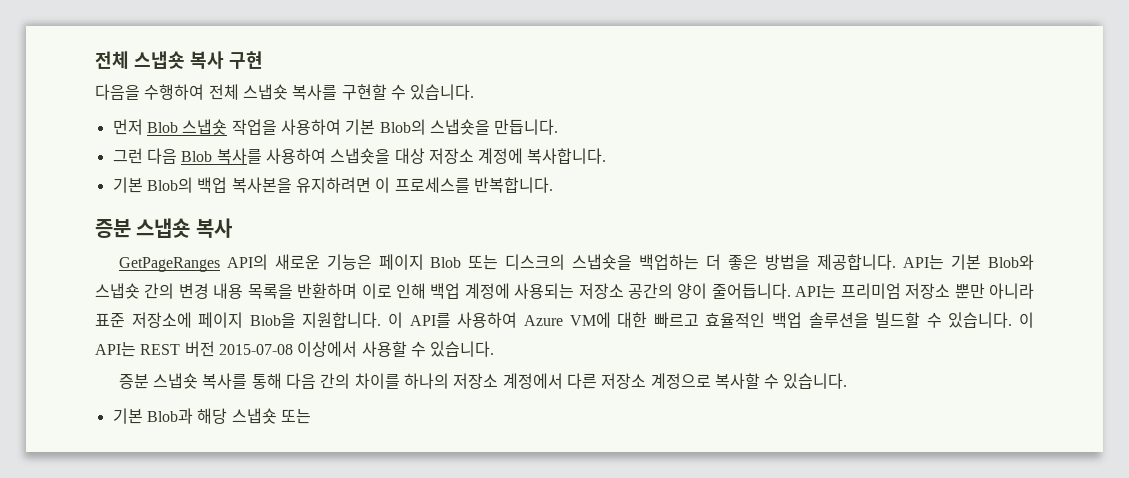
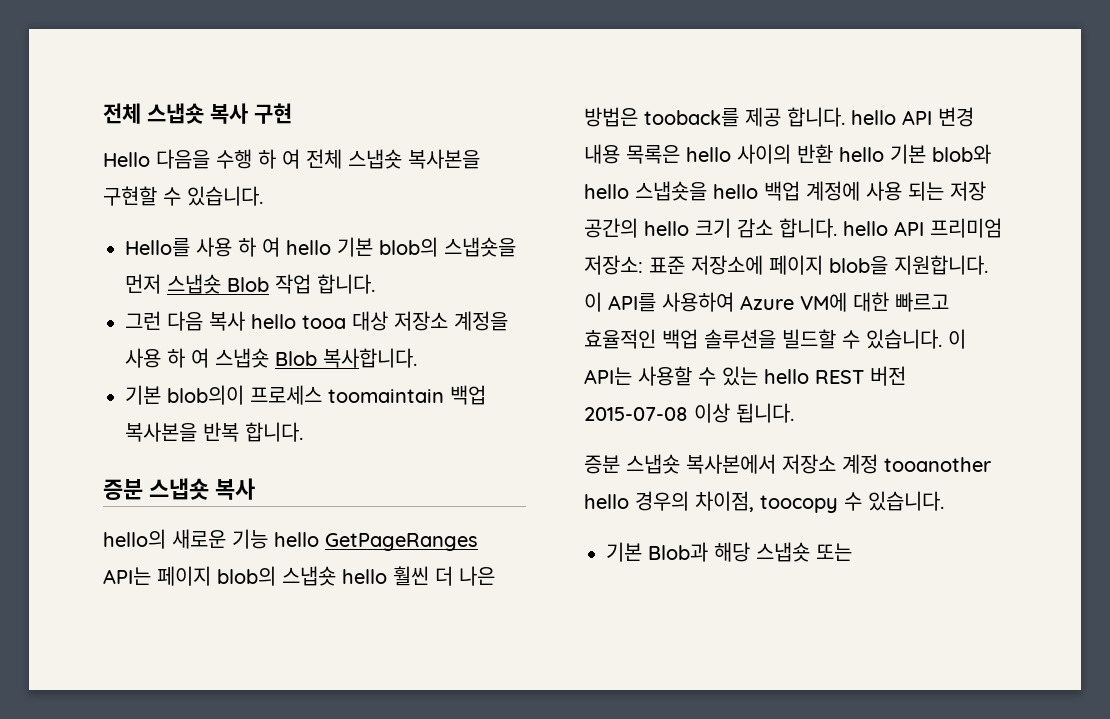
[95,84,338,100] 다음을 수행하여 전체 스냅숏 복사를 -> [103,149,480,169] Hello 다음을 수행 하 여 전체 스냅숏 복사본을
[112,119,559,135] [112,148,607,164] [112,177,553,193] [95,218,232,238] [118,254,1034,272] [95,283,1035,299] 먼저 Blob 스냅숏 작업을 사용하여 기본 Blob의 스냅숏을 만듭니다. // 그런 다음 Blob 복사를 사용하여 스냅숏을 대상 저장소 계정에 복사합니다. // 기본 Blob의 백업 복사본을 유지하려면 이 프로세스를 반복합니다. // 증분 스냅숏 복사 // GetPageRanges API의 새로운 기능은 페이지 Blob 또는 디스크의 스냅숏을 백업하는 더 좋은 방법을 제공합니다. API는 기본 Blob와 스냅숏 간의 변경 내용 목록을 반환하며 이로 인해 백업 계정에 사용되는 저장소 공간의 양이 줄어듭니다. API는 프리미엄 저장소 뿐만 아니라 -> [125,237,516,257] [125,274,375,294] [125,311,508,331] [125,348,417,368] [125,385,486,405] [125,422,303,442] [103,478,255,500] [103,529,478,551] [103,566,495,586] [584,107,974,127] [584,144,991,164] [584,181,986,201] [584,218,1002,238] [584,255,643,275] Hello를 사용 하 여 hello 기본 blob의 스냅숏을 먼저 스냅숏 Blob 작업 합니다. // 그런 다음 복사 hello tooa 대상 저장소 계정을 사용 하 여 스냅숏 Blob 복사합니다. // 기본 blob의이 프로세스 toomaintain 백업 복사본을 반복 합니다. // 증분 스냅숏 복사 // hello의 새로운 기능 hello GetPageRanges API는 페이지 blob의 스냅숏 hello 훨씬 더 나은 방법은 tooback를 제공 합니다. hello API 변경 내용 목록은 hello 사이의 반환 hello 기본 blob와 hello 스냅숏을 hello 백업 계정에 사용 되는 저장 공간의 hello 크기 감소 합니다. hello API 프리미엄 저장소:
[249,313,296,328] Blob을 -> [829,256,888,275] blob을
[140,341,495,357] [118,373,760,389] REST 버전 2015-07-08 이상에서 사용할 수 있습니다. // 증분 스냅숏 복사를 통해 다음 간의 차이를 하나의 저장소 계정에서 다른 저장소 계정으로 복사할 -> [638,366,906,386] [584,403,794,423] [584,454,991,474] [584,491,838,513] 사용할 수 있는 hello REST 버전 2015-07-08 이상 됩니다. // 증분 스냅숏 복사본에서 저장소 계정 tooanother hello 경우의 차이점, toocopy

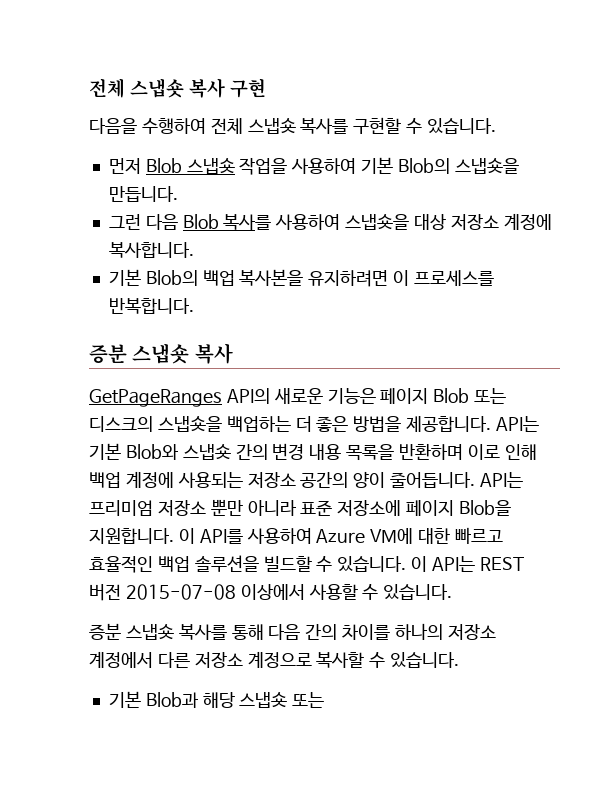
[103,149,480,169] Hello 다음을 수행 하 여 전체 스냅숏 복사본을 -> [89,118,349,134] 다음을 수행하여 전체 스냅숏 복사를
[125,237,516,257] [125,274,375,294] [125,311,508,331] [125,348,417,368] [125,385,486,405] [125,422,303,442] [103,478,255,500] [103,529,478,551] [103,566,495,586] [584,107,974,127] [584,144,991,164] [584,181,986,201] [584,218,1002,238] [584,255,643,275] Hello를 사용 하 여 hello 기본 blob의 스냅숏을 먼저 스냅숏 Blob 작업 합니다. // 그런 다음 복사 hello tooa 대상 저장소 계정을 사용 하 여 스냅숏 Blob 복사합니다. // 기본 blob의이 프로세스 toomaintain 백업 복사본을 반복 합니다. // 증분 스냅숏 복사 // hello의 새로운 기능 hello GetPageRanges API는 페이지 blob의 스냅숏 hello 훨씬 더 나은 방법은 tooback를 제공 합니다. hello API 변경 내용 목록은 hello 사이의 반환 hello 기본 blob와 hello 스냅숏을 hello 백업 계정에 사용 되는 저장 공간의 hello 크기 감소 합니다. hello API 프리미엄 저장소: -> [108,157,519,175] [108,186,178,202] [108,213,552,230] [108,242,194,258] [108,269,494,287] [108,298,194,314] [89,343,233,364] [89,388,507,407] [89,416,540,432] [89,443,537,461] [89,471,524,488] [89,499,297,516] 먼저 Blob 스냅숏 작업을 사용하여 기본 Blob의 스냅숏을 만듭니다. // 그런 다음 Blob 복사를 사용하여 스냅숏을 대상 저장소 계정에 복사합니다. // 기본 Blob의 백업 복사본을 유지하려면 이 프로세스를 반복합니다. // 증분 스냅숏 복사 // GetPageRanges API의 새로운 기능은 페이지 Blob 또는 디스크의 스냅숏을 백업하는 더 좋은 방법을 제공합니다. API는 기본 Blob와 스냅숏 간의 변경 내용 목록을 반환하며 이로 인해 백업 계정에 사용되는 저장소 공간의 양이 줄어듭니다. API는 프리미엄 저장소 뿐만 아니라
[829,256,888,275] blob을 -> [459,500,512,516] Blob을
[638,366,906,386] [584,403,794,423] [584,454,991,474] [584,491,838,513] 사용할 수 있는 hello REST 버전 2015-07-08 이상 됩니다. // 증분 스냅숏 복사본에서 저장소 계정 tooanother hello 경우의 차이점, toocopy -> [479,557,524,571] [89,584,453,601] [89,623,496,640] [89,651,365,668] REST 버전 2015-07-08 이상에서 사용할 수 있습니다. // 증분 스냅숏 복사를 통해 다음 간의 차이를 하나의 저장소 계정에서 다른 저장소 계정으로 복사할

